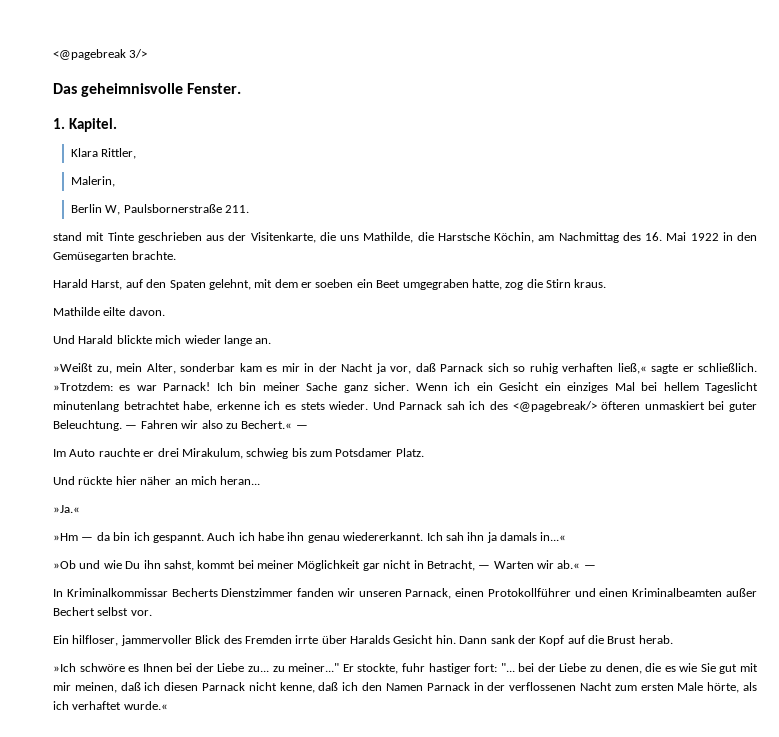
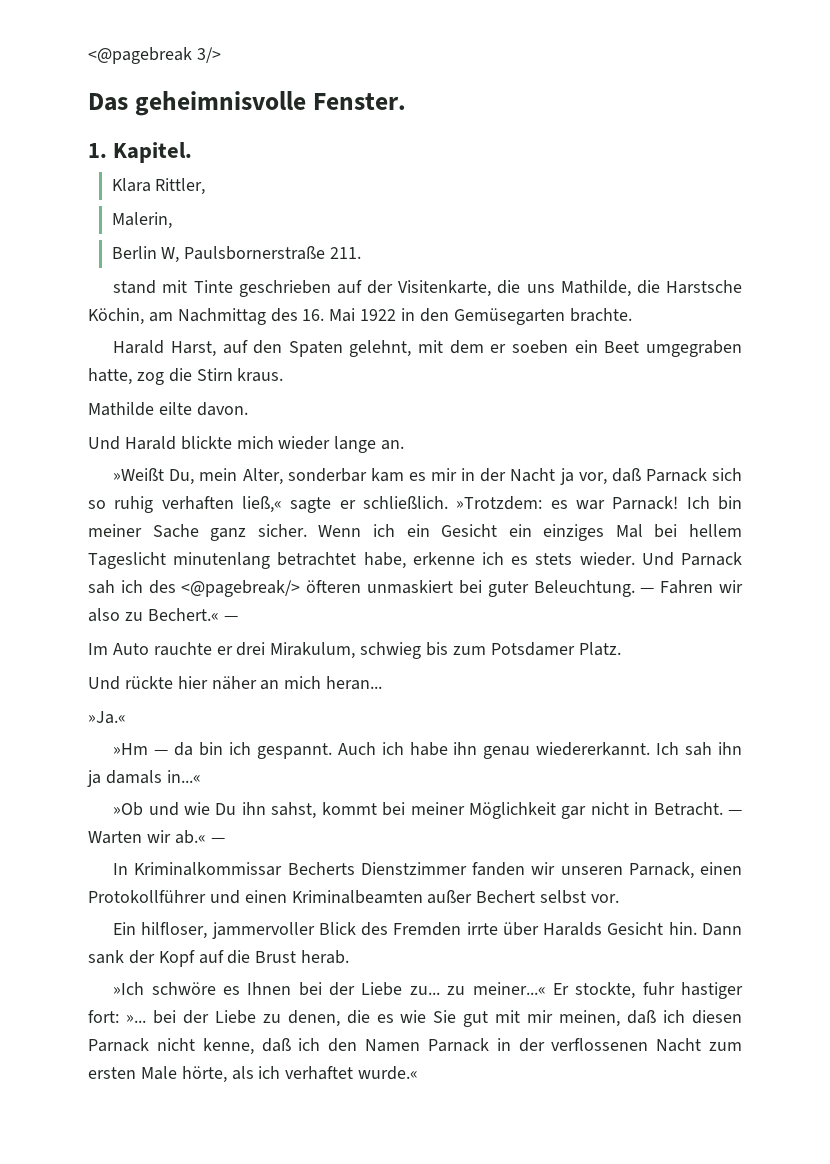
[206,235,224,241] aus -> [336,280,362,294] auf
[96,366,112,374] zu, -> [169,469,195,485] Du,
[426,560,475,571] Betracht, -> [653,802,723,816] Betracht.
[288,663,340,672] meiner..." -> [472,982,546,995] meiner...«
[500,663,515,672] "... -> [125,1015,146,1023] »...

